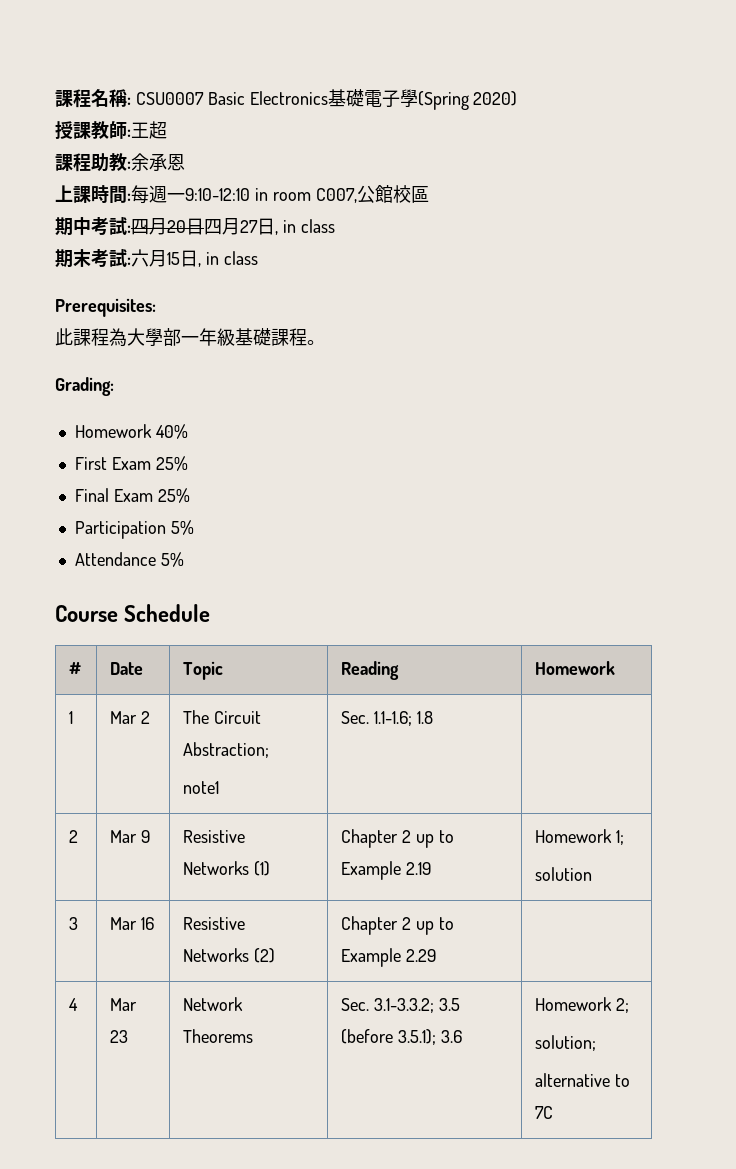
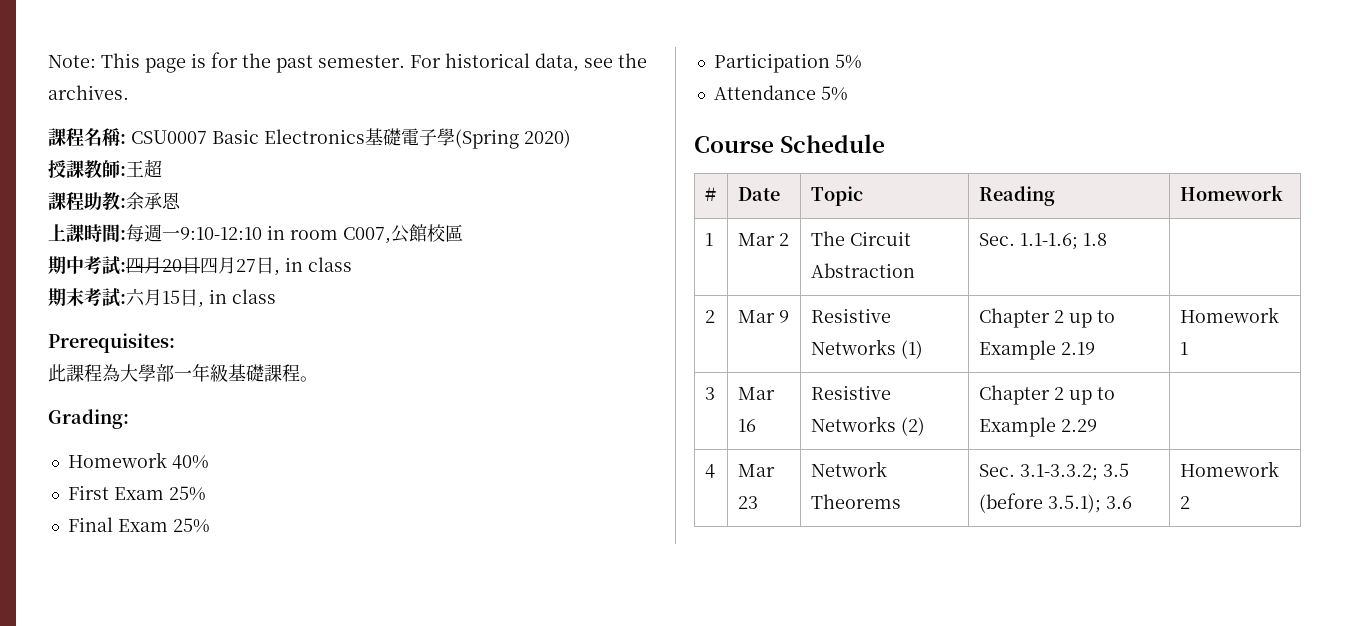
(55, 98) none -> [48,52,647,73] [48,85,129,100] Note: This page is for the past semester. For historical data, see the archives. //
[183,742,270,758] [183,781,220,794] Abstraction; // note1 -> [810,263,915,278] Abstraction
[616,830,625,845] [535,867,593,881] 1; // solution -> [1179,342,1188,355] 1
[616,998,630,1013] [535,1035,597,1051] [535,1073,631,1087] [535,1106,554,1119] 2; // solution; // alternative to 7C -> [1179,496,1190,509] 2

